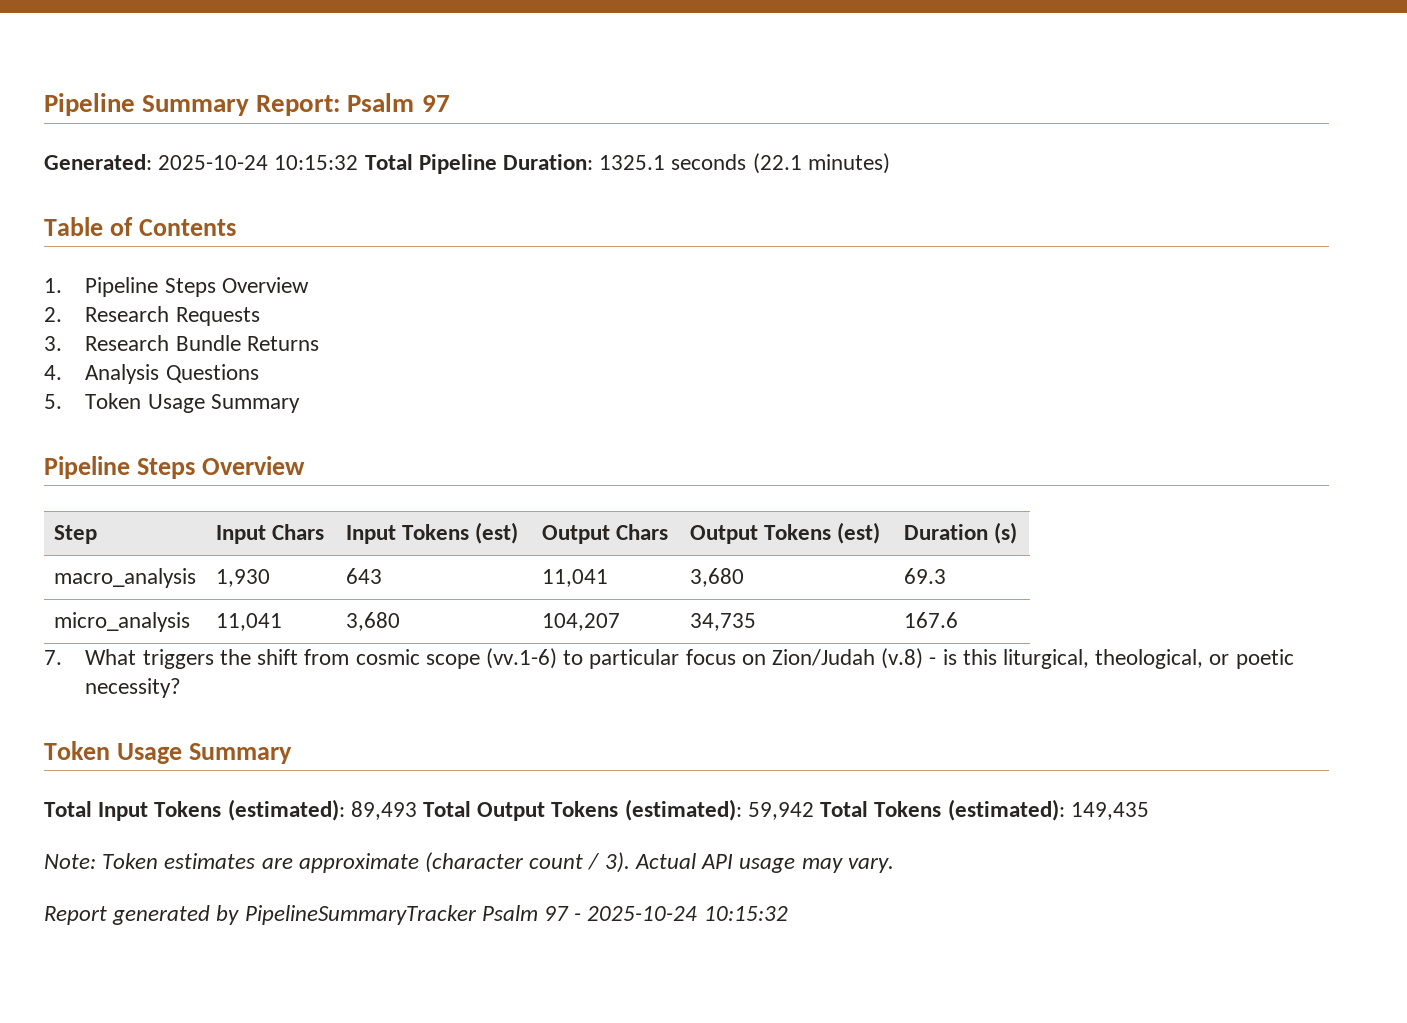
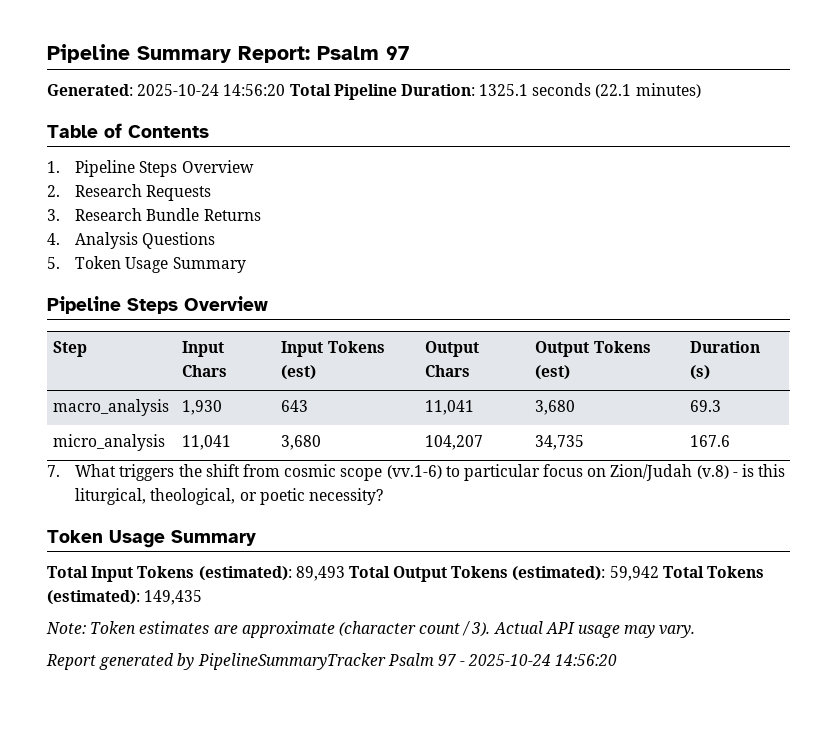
[274,155,359,170] 10:15:32 -> [223,84,286,96] 14:56:20
[703,906,788,921] 10:15:32 -> [555,654,618,666] 14:56:20

